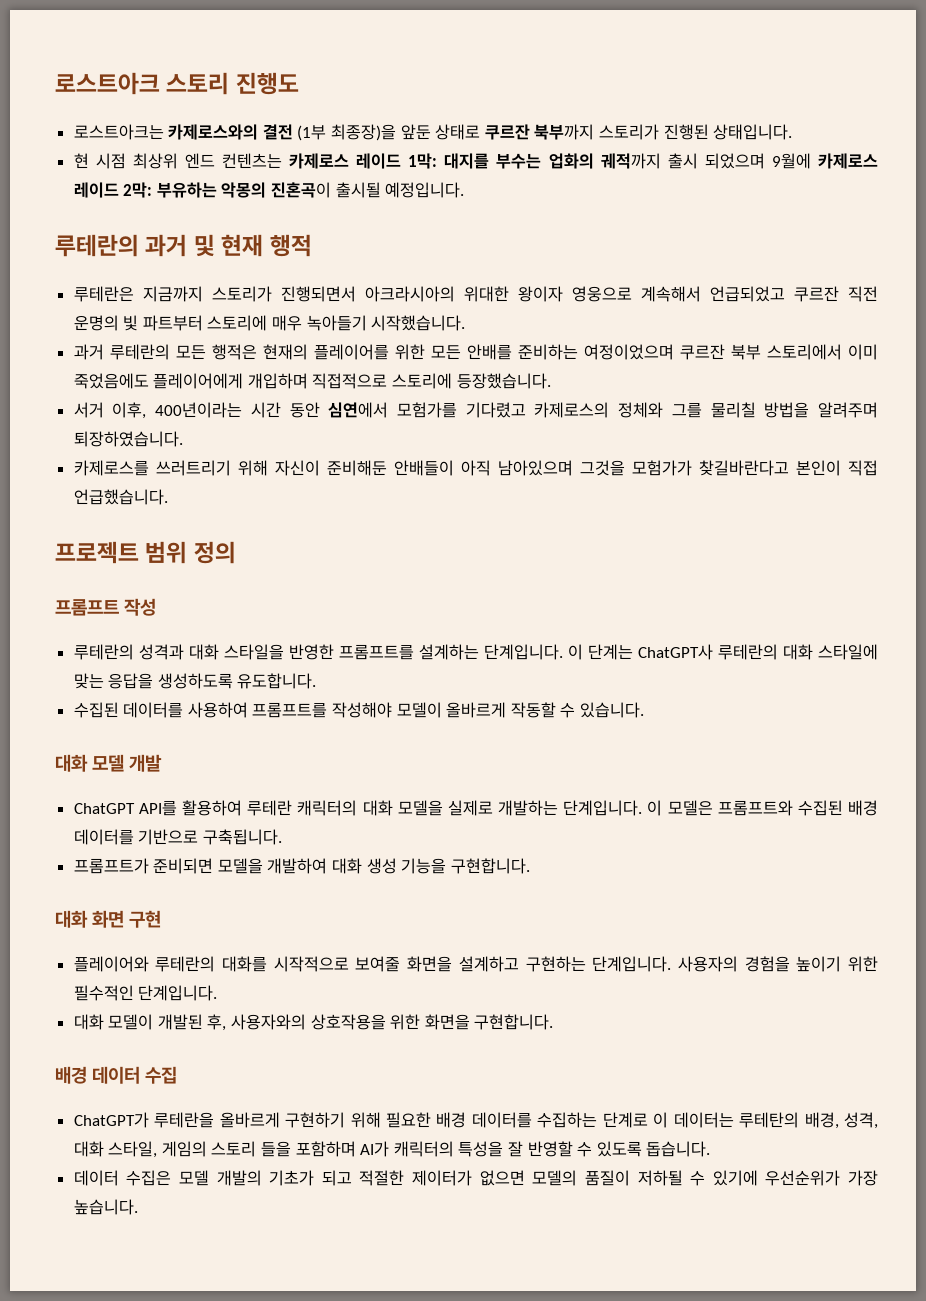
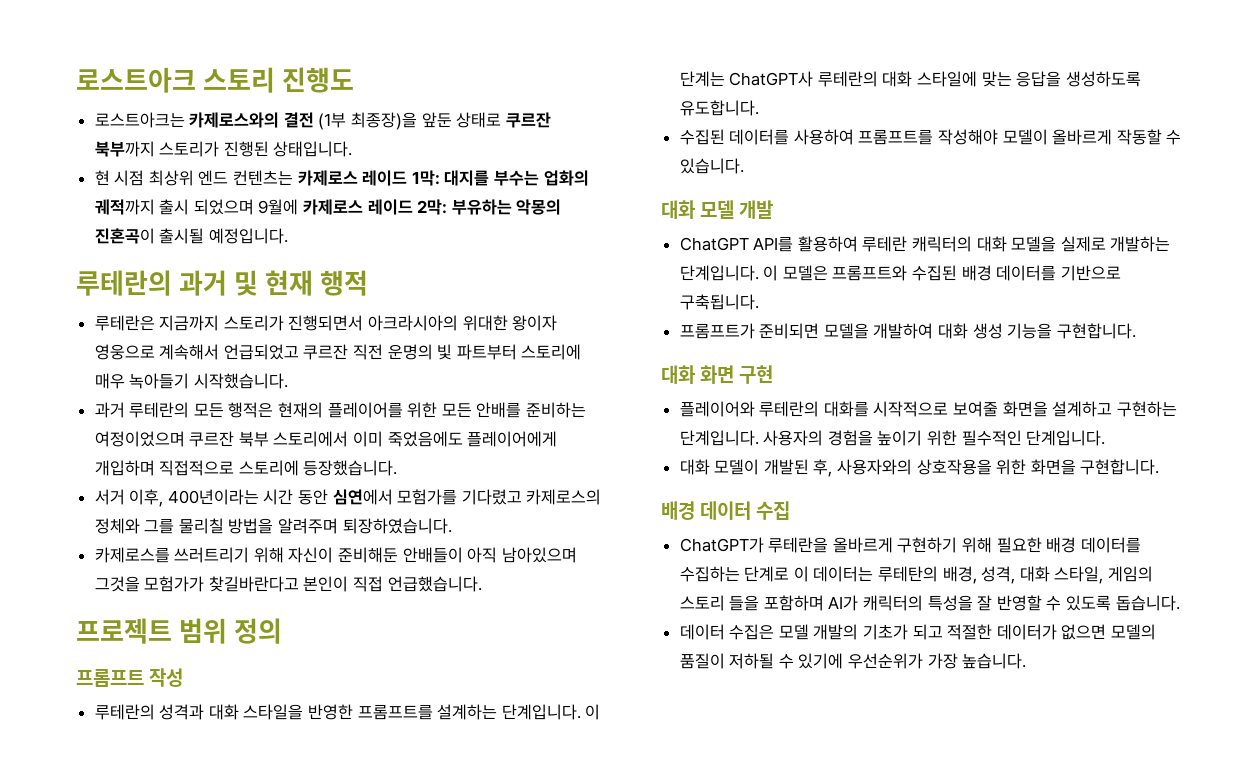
[412,1170,473,1186] 제이터가 -> [996,624,1057,640] 데이터가

